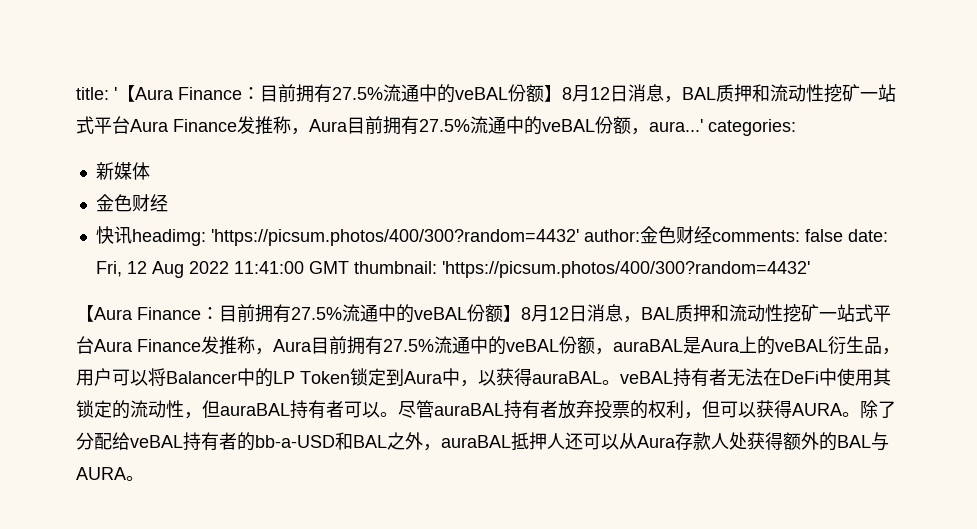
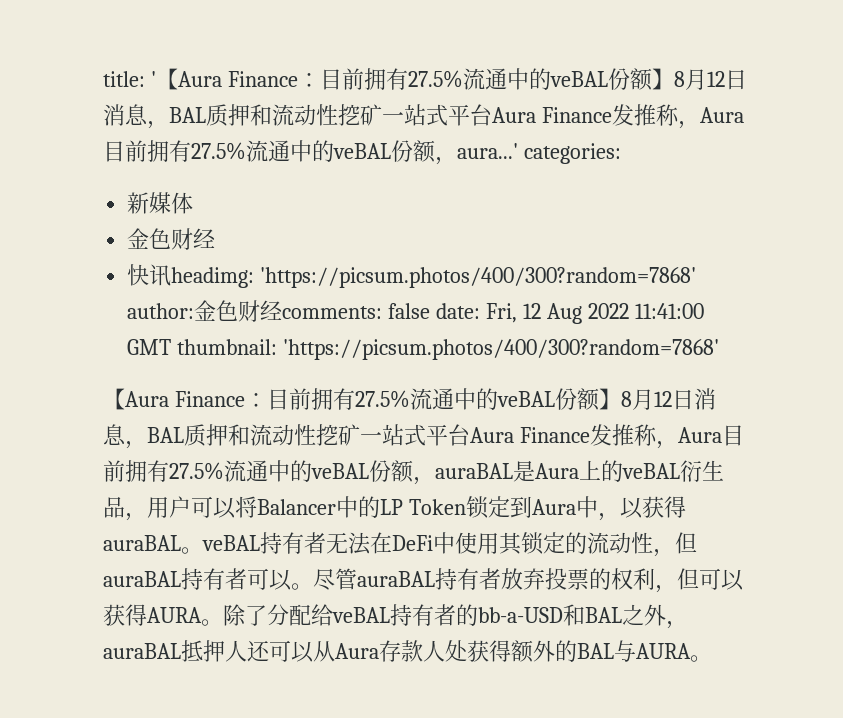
[210,229,579,246] 'https://picsum.photos/400/300?random=4432' -> [260,267,697,288] 'https://picsum.photos/400/300?random=7868'
[441,261,810,278] 'https://picsum.photos/400/300?random=4432' -> [283,339,720,360] 'https://picsum.photos/400/300?random=7868'

